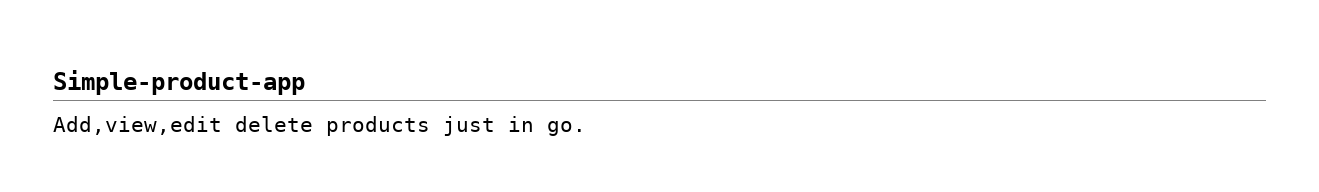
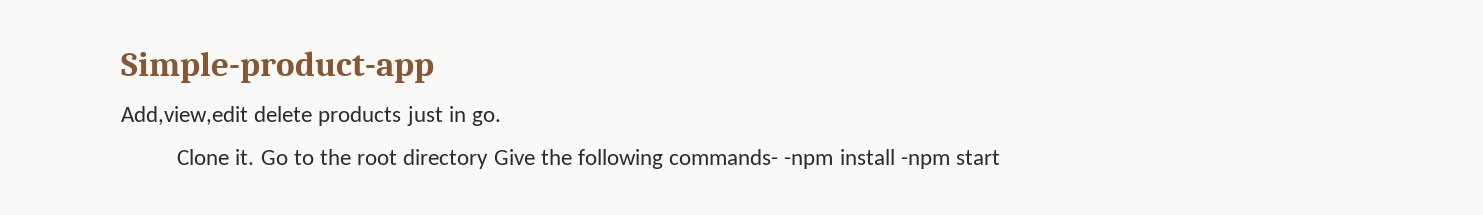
(586, 128) none -> [177,149,1001,169] // Clone it. Go to the root directory Give the following commands- -npm install -npm start

